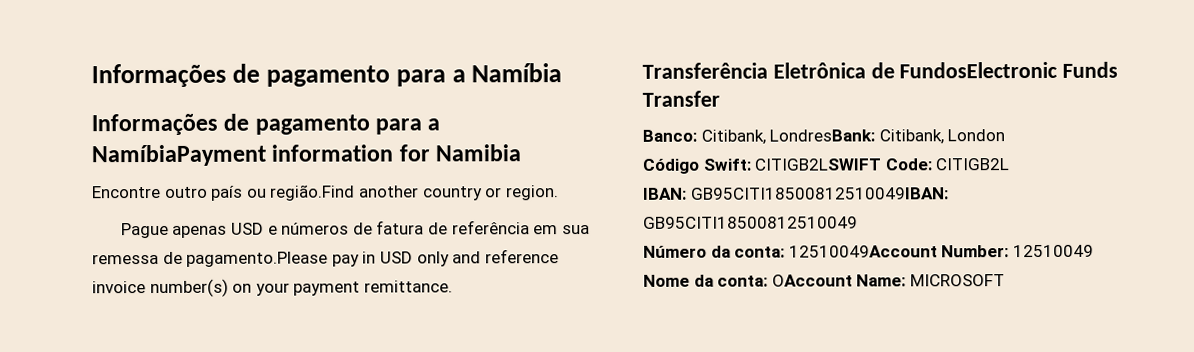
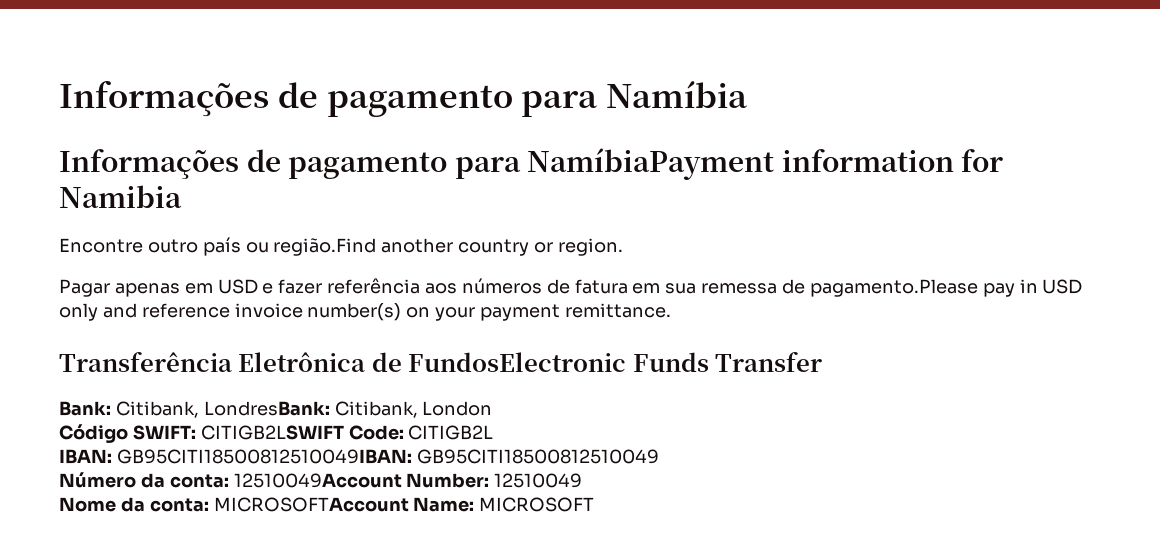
[91,63,466,88] Informações de pagamento para a -> [59,81,598,117] Informações de pagamento para
[427,118,441,131] a -> (521, 168) none
[120,222,278,239] Pague apenas USD e -> [59,278,458,297] Pagar apenas em USD e fazer referência aos
[427,220,530,235] de referência -> (628, 286) none
[642,129,697,142] Banco: -> [59,401,111,416] Bank:
[702,158,751,171] Swift: -> [132,425,196,440] SWIFT:
[771,274,853,287] OAccount -> [213,497,409,512] MICROSOFTAccount

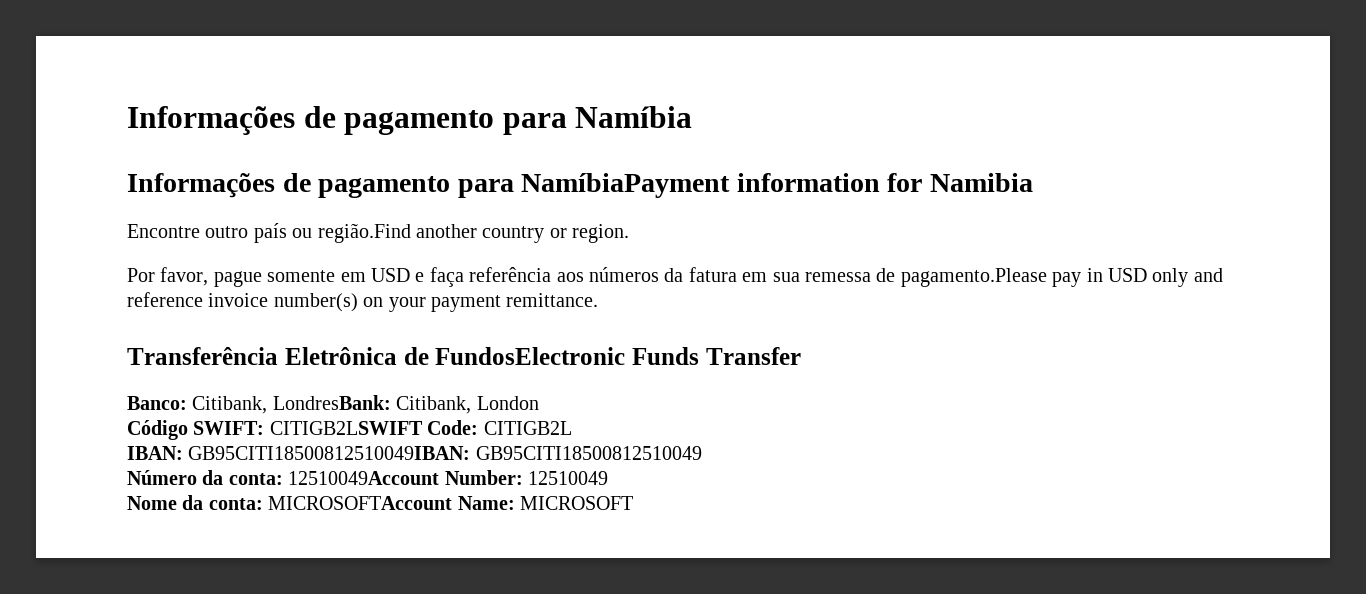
[59,279,180,297] Pagar apenas -> [127,267,336,287] Por favor, pague somente
[278,279,323,294] fazer -> [429,267,464,287] faça
[546,279,570,294] de -> [664,268,684,282] da
[59,401,111,416] Bank: -> [127,396,187,410] Banco:

